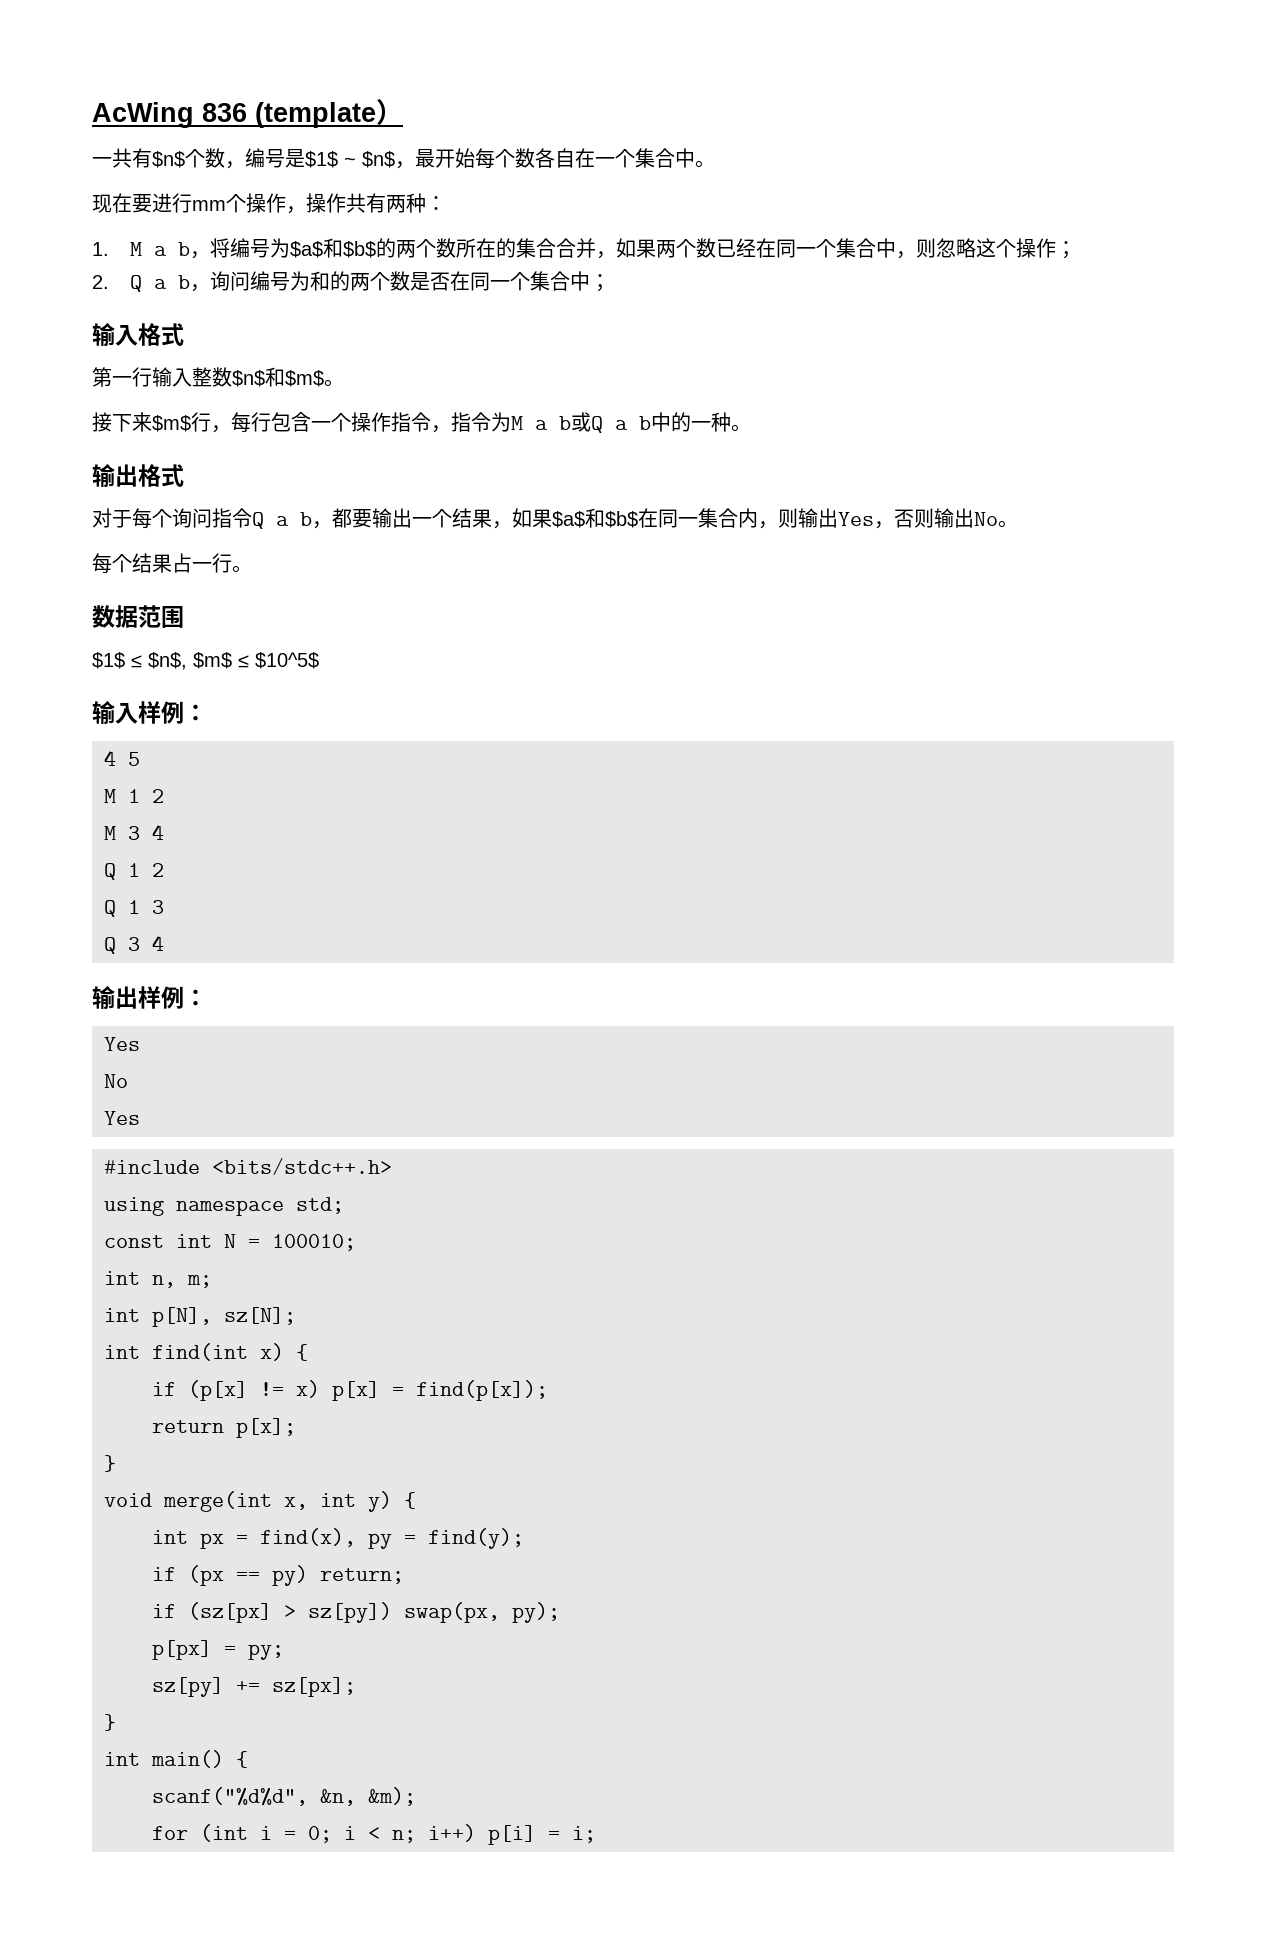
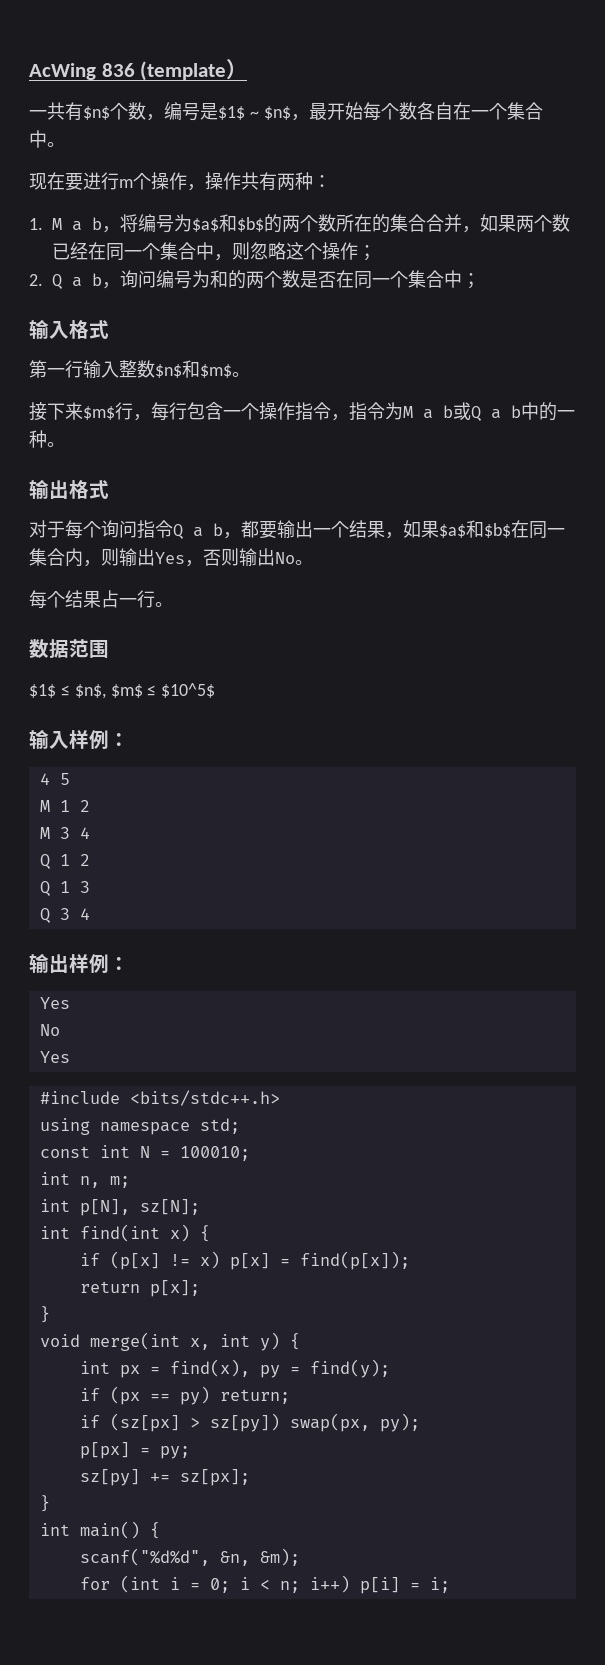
[192,200,226,211] mm -> [119,179,133,188] m

